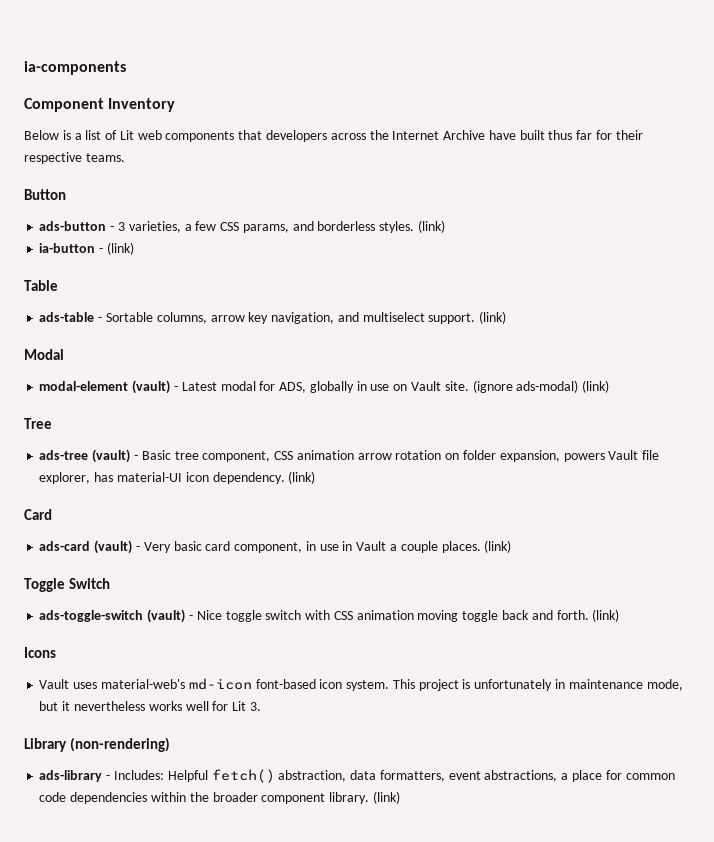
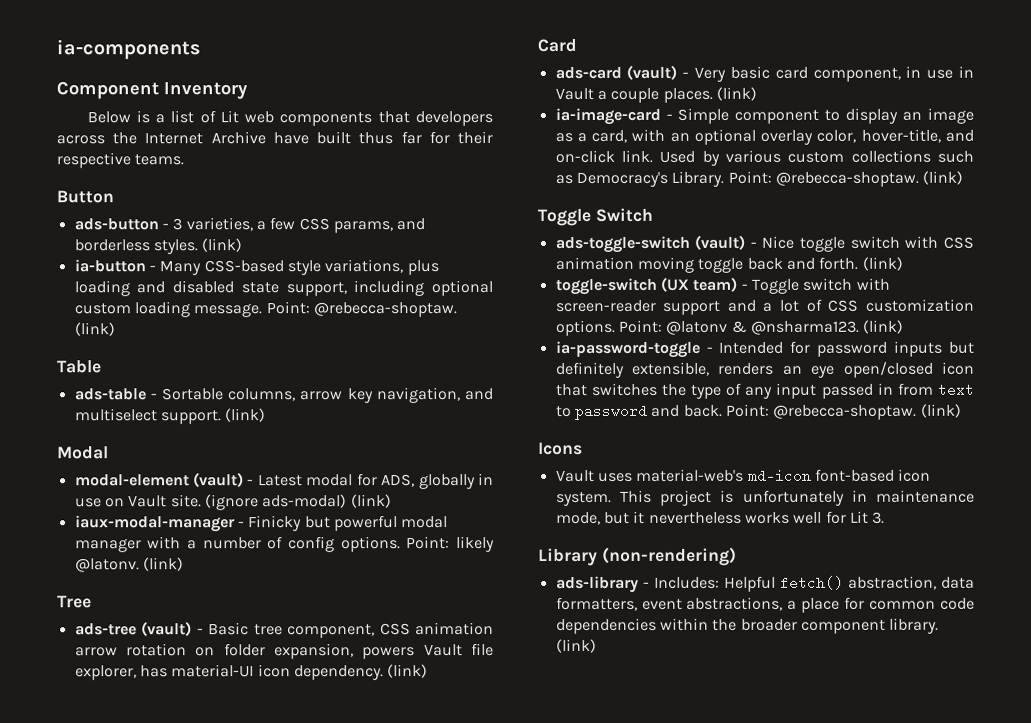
(104, 250) none -> [159,259,439,276] [73,280,494,297] [73,301,457,318] Many CSS-based style variations, plus loading and disabled state support, including optional custom loading message. Point: @rebecca-shoptaw.
(610, 386) none -> [74,515,449,533] [74,536,496,553] [74,557,184,573] // iaux-modal-manager - Finicky but powerful modal manager with a number of config options. Point: likely @latonv. (link)
(512, 546) none -> [554,107,974,125] [554,128,974,145] [554,149,974,166] [554,170,964,187] // ia-image-card - Simple component to display an image as a card, with an optional overlay color, hover-title, and on-click link. Used by various custom collections such as Democracy's Library. Point: @rebecca-shoptaw. (link)
(620, 615) none -> [554,276,890,295] [554,298,974,315] [554,319,904,336] [554,340,974,358] [555,361,975,378] [555,382,975,399] [555,403,962,420] // toggle-switch (UX team) - Toggle switch with screen-reader support and a lot of CSS customization options. Point: @latonv & @nsharma123. (link) // ia-password-toggle - Intended for password inputs but definitely extensible, renders an eye open/closed icon that switches the type of any input passed in from text to password and back. Point: @rebecca-shoptaw. (link)

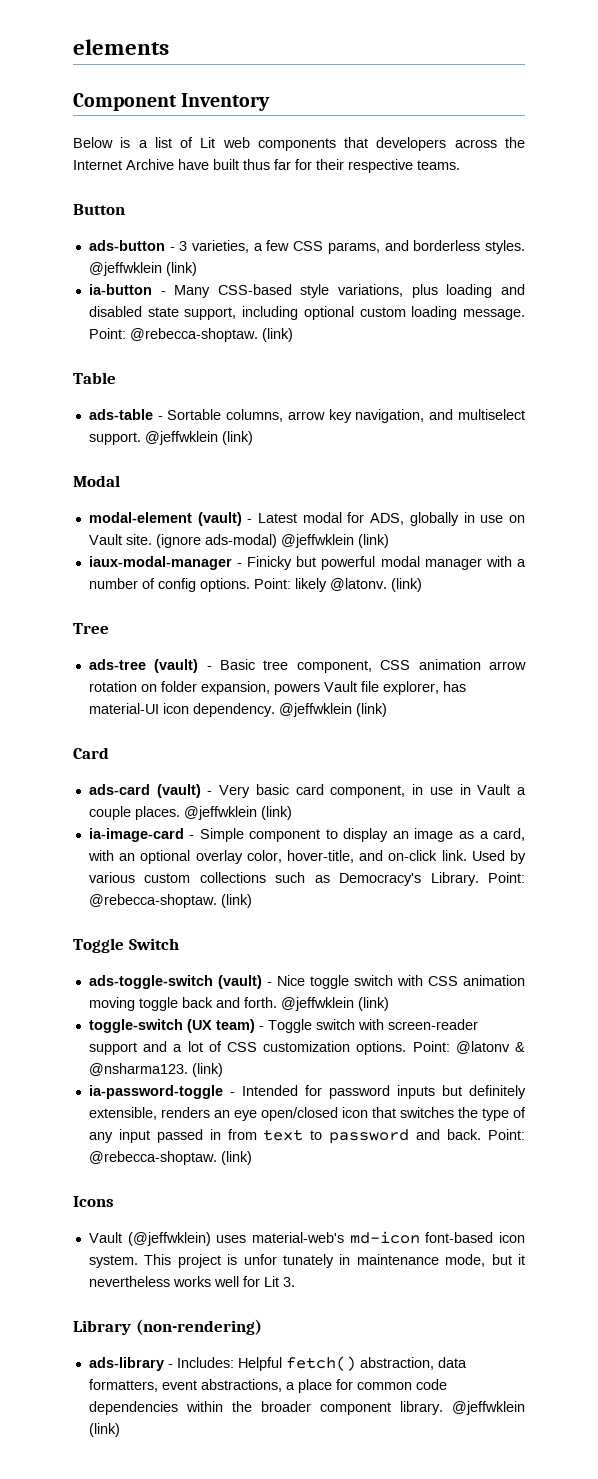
[56,39,201,60] ia-components -> [73,39,169,55] elements
(198, 247) none -> [88,262,162,276] @jeffwklein
(222, 417) none -> [144,431,218,445] @jeffwklein
(348, 501) none -> [280,534,354,548] @jeffwklein
(384, 673) none -> [278,703,352,717] @jeffwklein
(713, 95) none -> [183,806,257,820] @jeffwklein
(859, 263) none -> [280,997,354,1011] @jeffwklein
(595, 475) none -> [127,1232,211,1246] (@jeffwklein)
[742,489,845,506] unfortunately -> [243,1254,334,1268] unfor tunately
(940, 625) none -> [452,1401,525,1415] @jeffwklein

